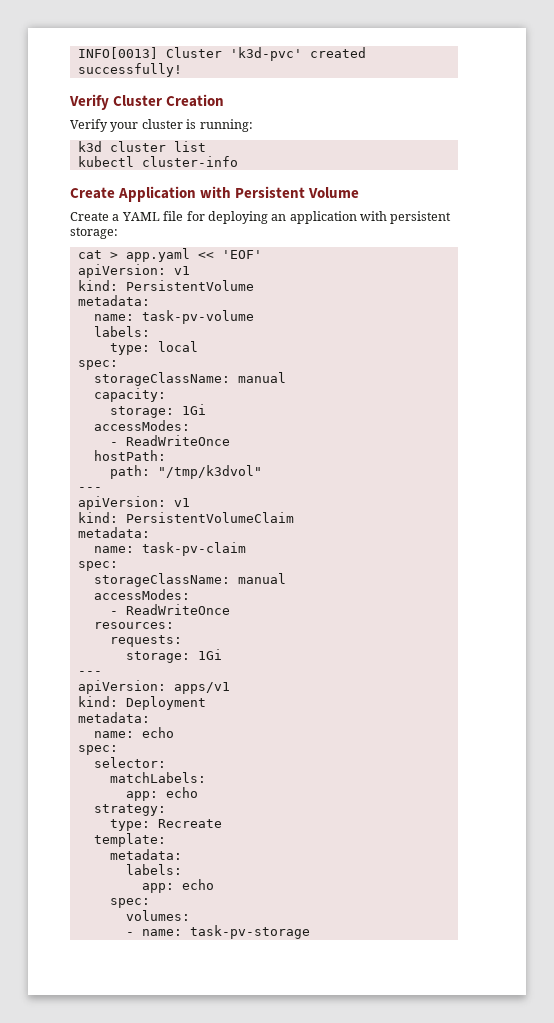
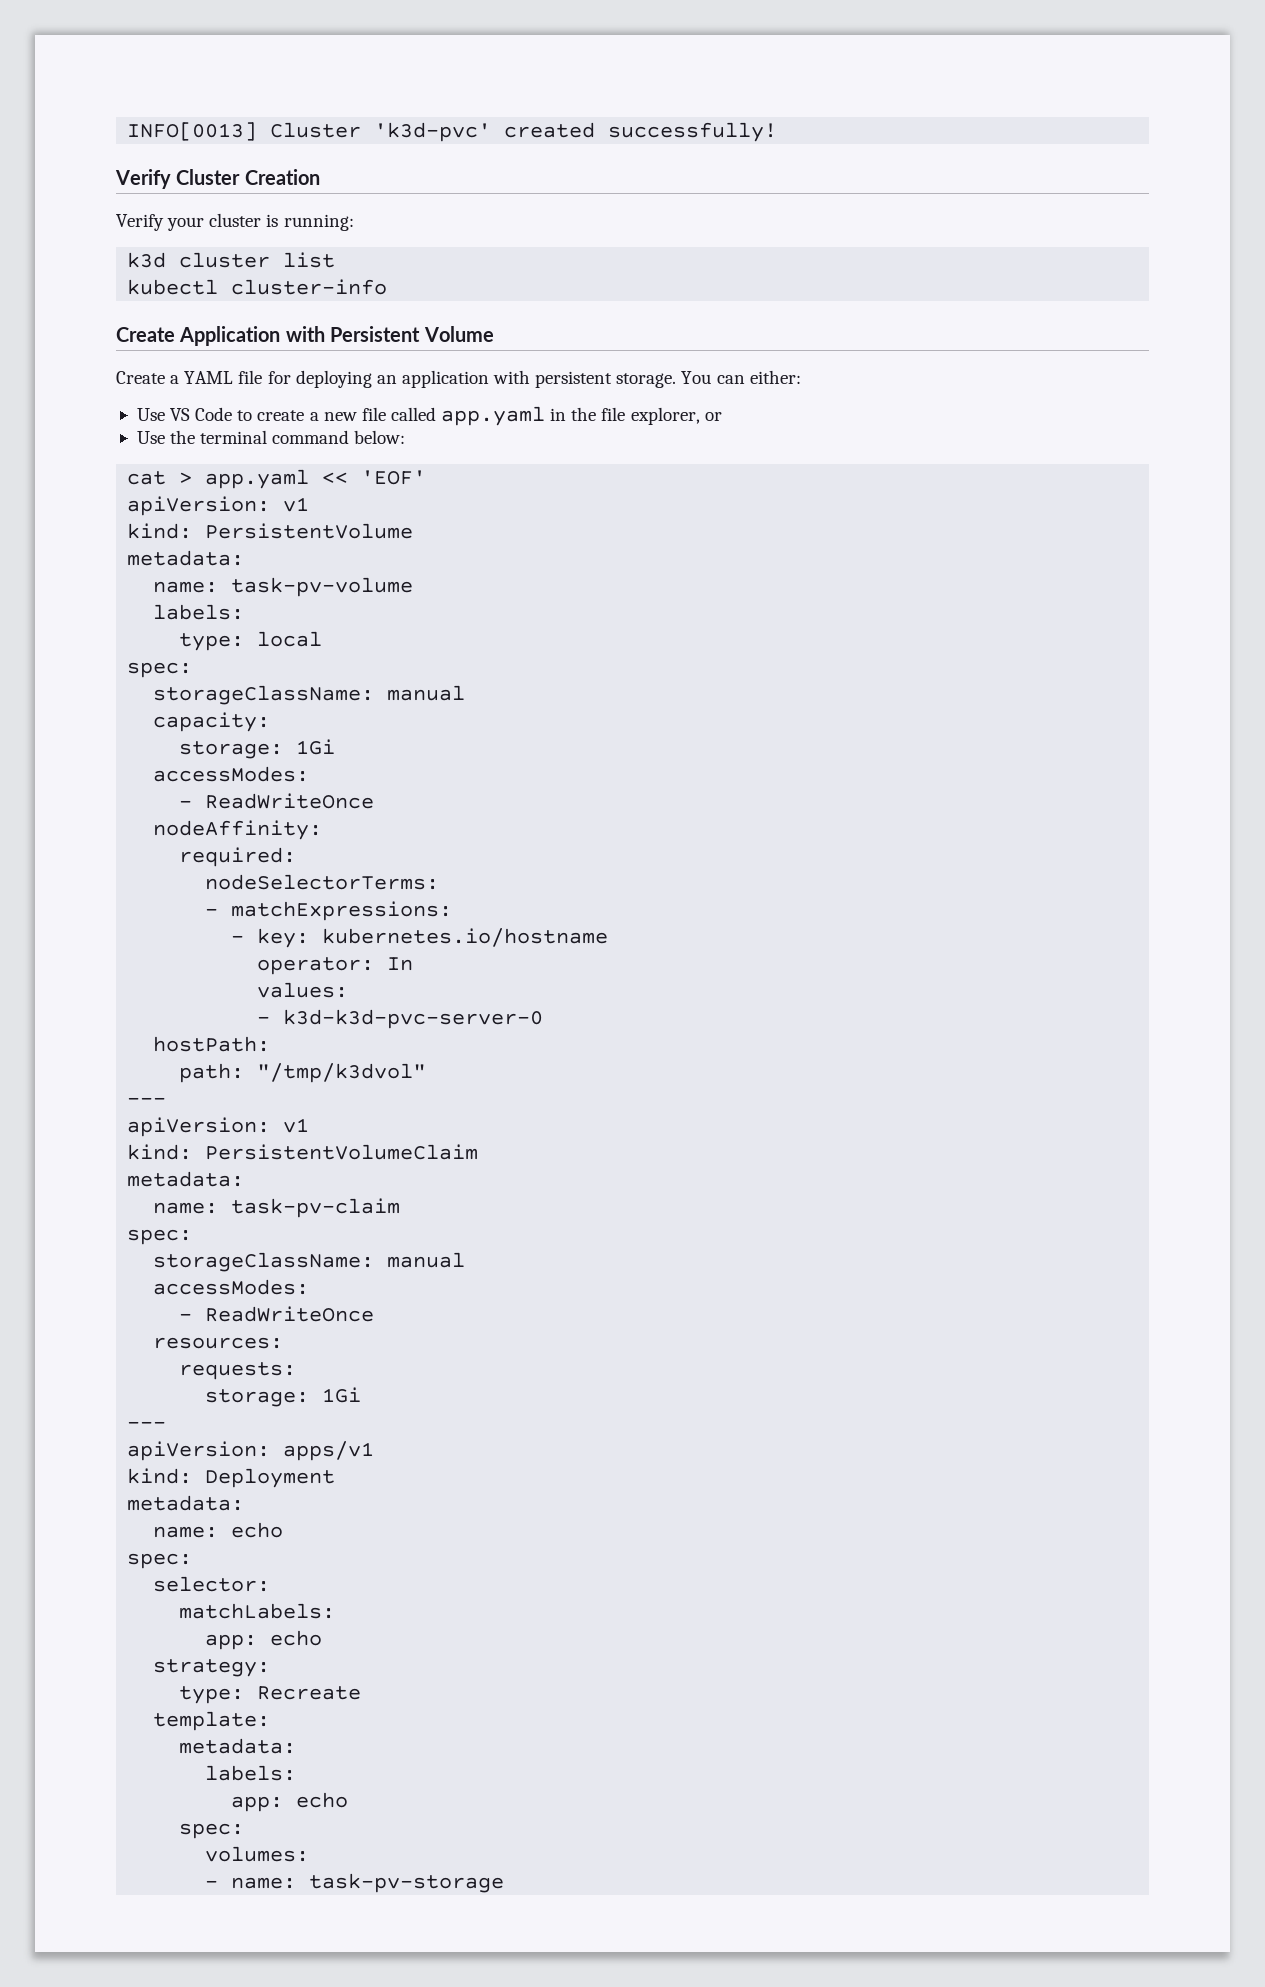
[70,227,118,239] storage: -> [616,370,801,388] [136,406,722,426] [136,430,406,444] storage. You can either: // Use VS Code to create a new file called app.yaml in the file explorer, or // Use the terminal command below:
(230, 440) none -> [153,820,323,840] [179,847,297,867] [205,874,440,890] [205,901,453,921] [231,928,609,948] [257,957,414,975] [257,982,349,998] [257,1009,544,1029] // nodeAffinity: // required: // nodeSelectorTerms: // - matchExpressions: // - key: kubernetes.io/hostname // operator: In // values: // - k3d-k3d-pvc-server-0

